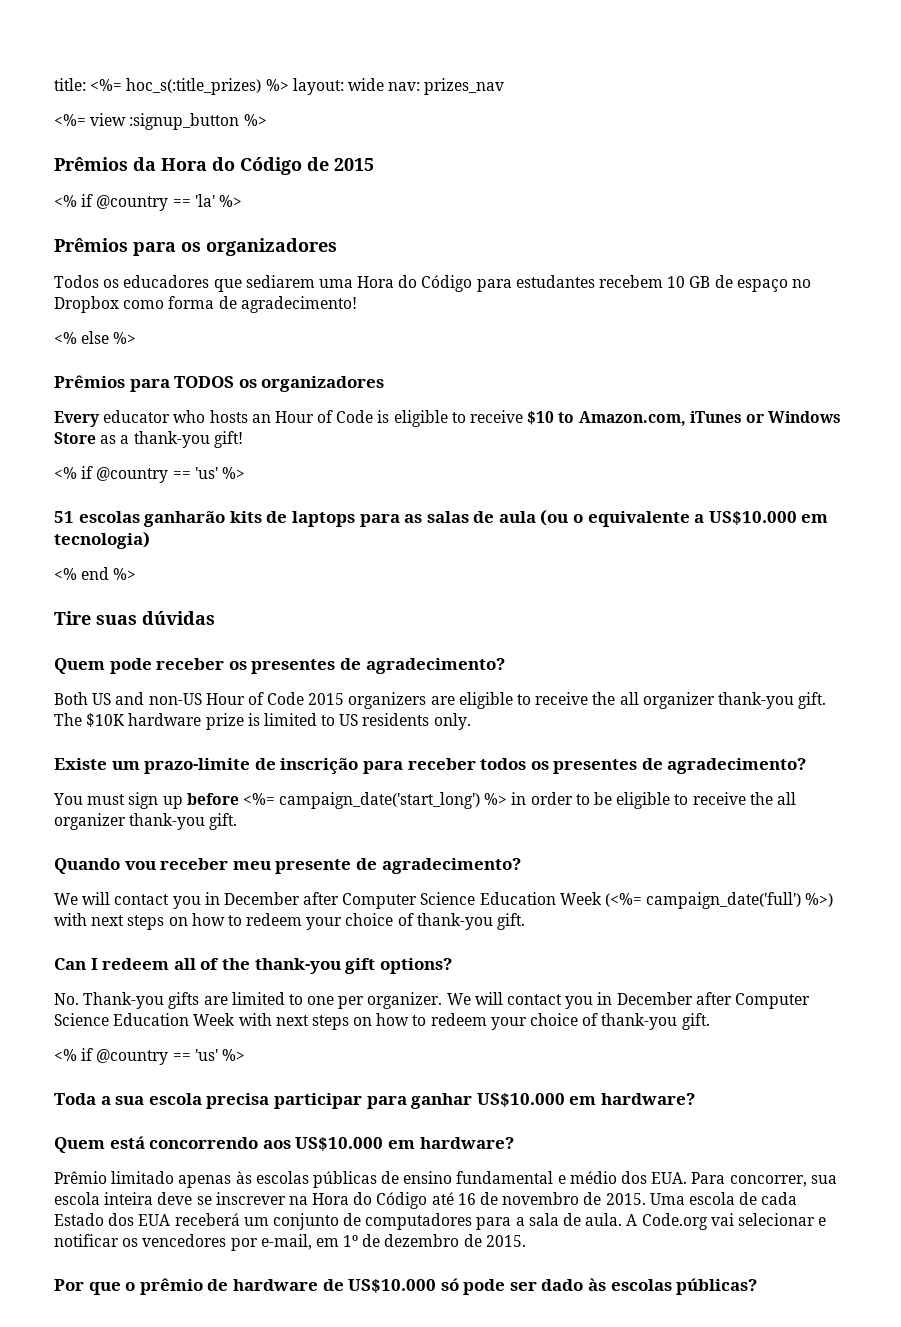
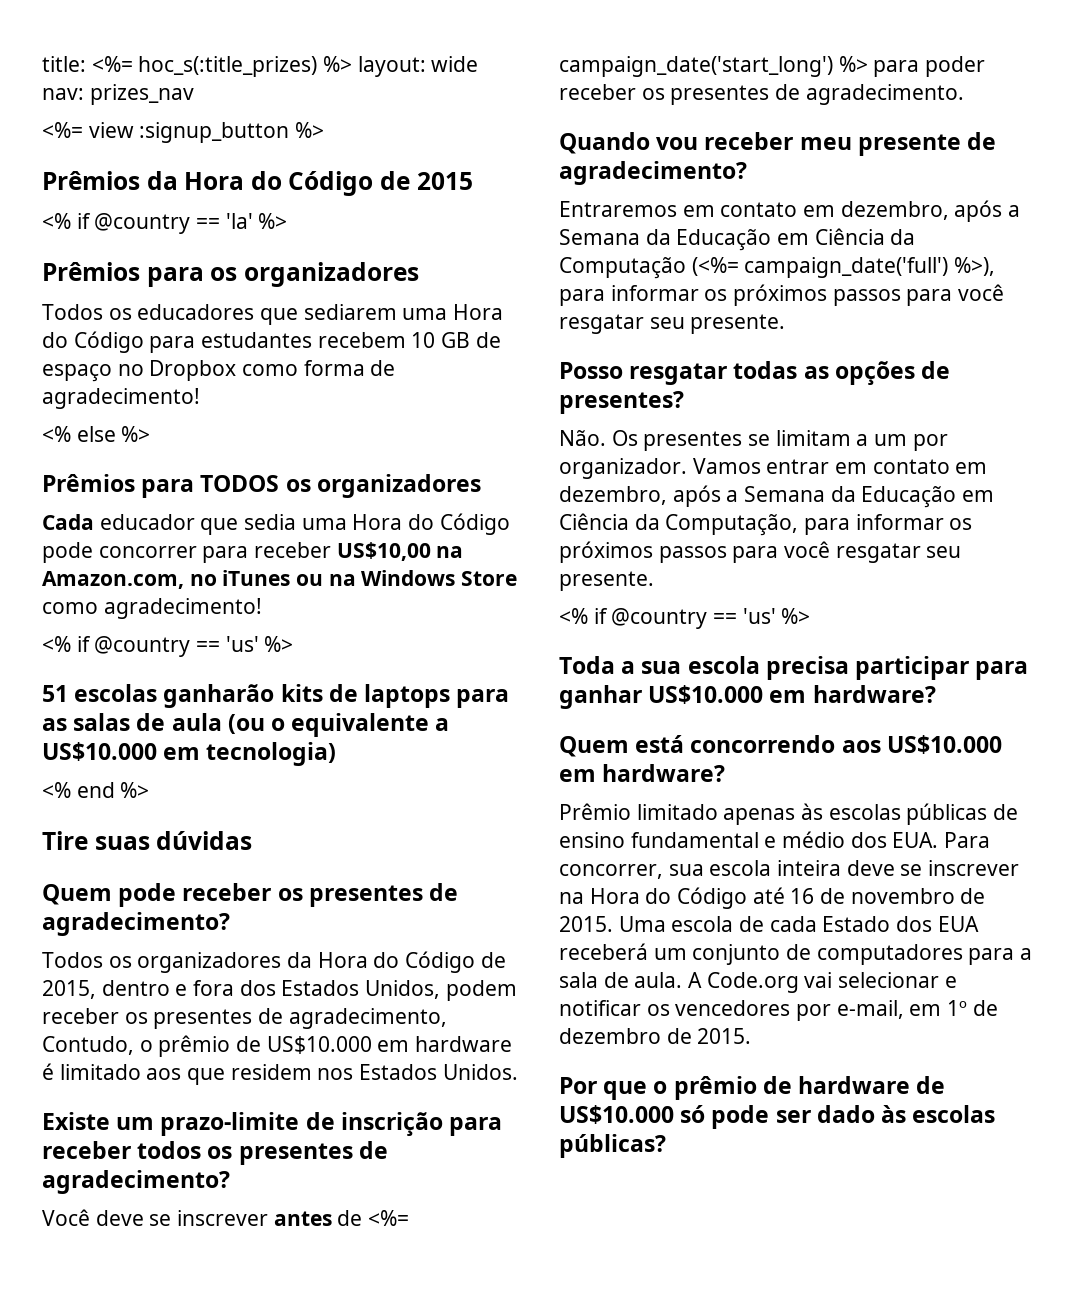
[54,410,842,427] [54,431,243,448] Every educator who hosts an Hour of Code is eligible to receive $10 to Amazon.com, iTunes or Windows Store as a thank-you gift! -> [42,513,510,535] [42,542,464,563] [42,570,518,589] [42,598,262,619] Cada educador que sedia uma Hora do Código pode concorrer para receber US$10,00 na Amazon.com, no iTunes ou na Windows Store como agradecimento!
[54,692,827,709] [54,713,471,730] Both US and non-US Hour of Code 2015 organizers are eligible to receive the all organizer thank-you gift. The $10K hardware prize is limited to US residents only. -> [42,951,506,973] [42,980,517,1001] [42,1008,447,1029] [42,1035,513,1057] [42,1063,518,1085] Todos os organizadores da Hora do Código de 2015, dentro e fora dos Estados Unidos, podem receber os presentes de agradecimento, Contudo, o prêmio de US$10.000 em hardware é limitado aos que residem nos Estados Unidos.
[53,792,796,809] [54,813,238,830] You must sign up before <%= campaign_date('start_long') %> in order to be eligible to receive the all organizer thank-you gift. -> [42,1209,410,1226] [559,56,986,77] [559,84,964,105] Você deve se inscrever antes de <%= campaign_date('start_long') %> para poder receber os presentes de agradecimento.
[54,892,834,909] [54,913,526,930] [54,958,452,974] [54,992,810,1009] [54,1013,710,1030] We will contact you in December after Computer Science Education Week (<%= campaign_date('full') %>) with next steps on how to redeem your choice of thank-you gift. // Can I redeem all of the thank-you gift options? // No. Thank-you gifts are limited to one per organizer. We will contact you in December after Computer Science Education Week with next steps on how to redeem your choice of thank-you gift. -> [559,200,1021,222] [559,228,916,251] [559,257,996,279] [559,284,1005,306] [559,314,786,334] [559,361,951,385] [559,391,684,414] [559,430,948,451] [559,458,988,479] [559,485,995,508] [559,513,973,536] [559,541,962,563] [559,571,654,591] Entraremos em contato em dezembro, após a Semana da Educação em Ciência da Computação (<%= campaign_date('full') %>), para informar os próximos passos para você resgatar seu presente. // Posso resgatar todas as opções de presentes? // Não. Os presentes se limitam a um por organizador. Vamos entrar em contato em dezembro, após a Semana da Educação em Ciência da Computação, para informar os próximos passos para você resgatar seu presente.

